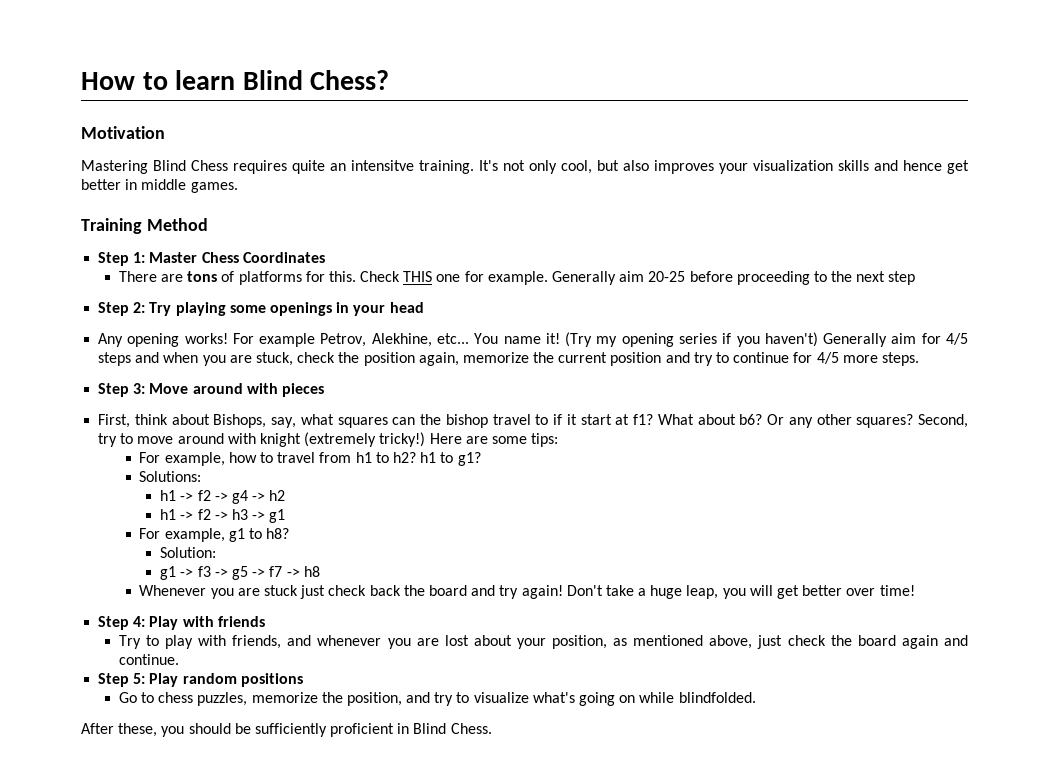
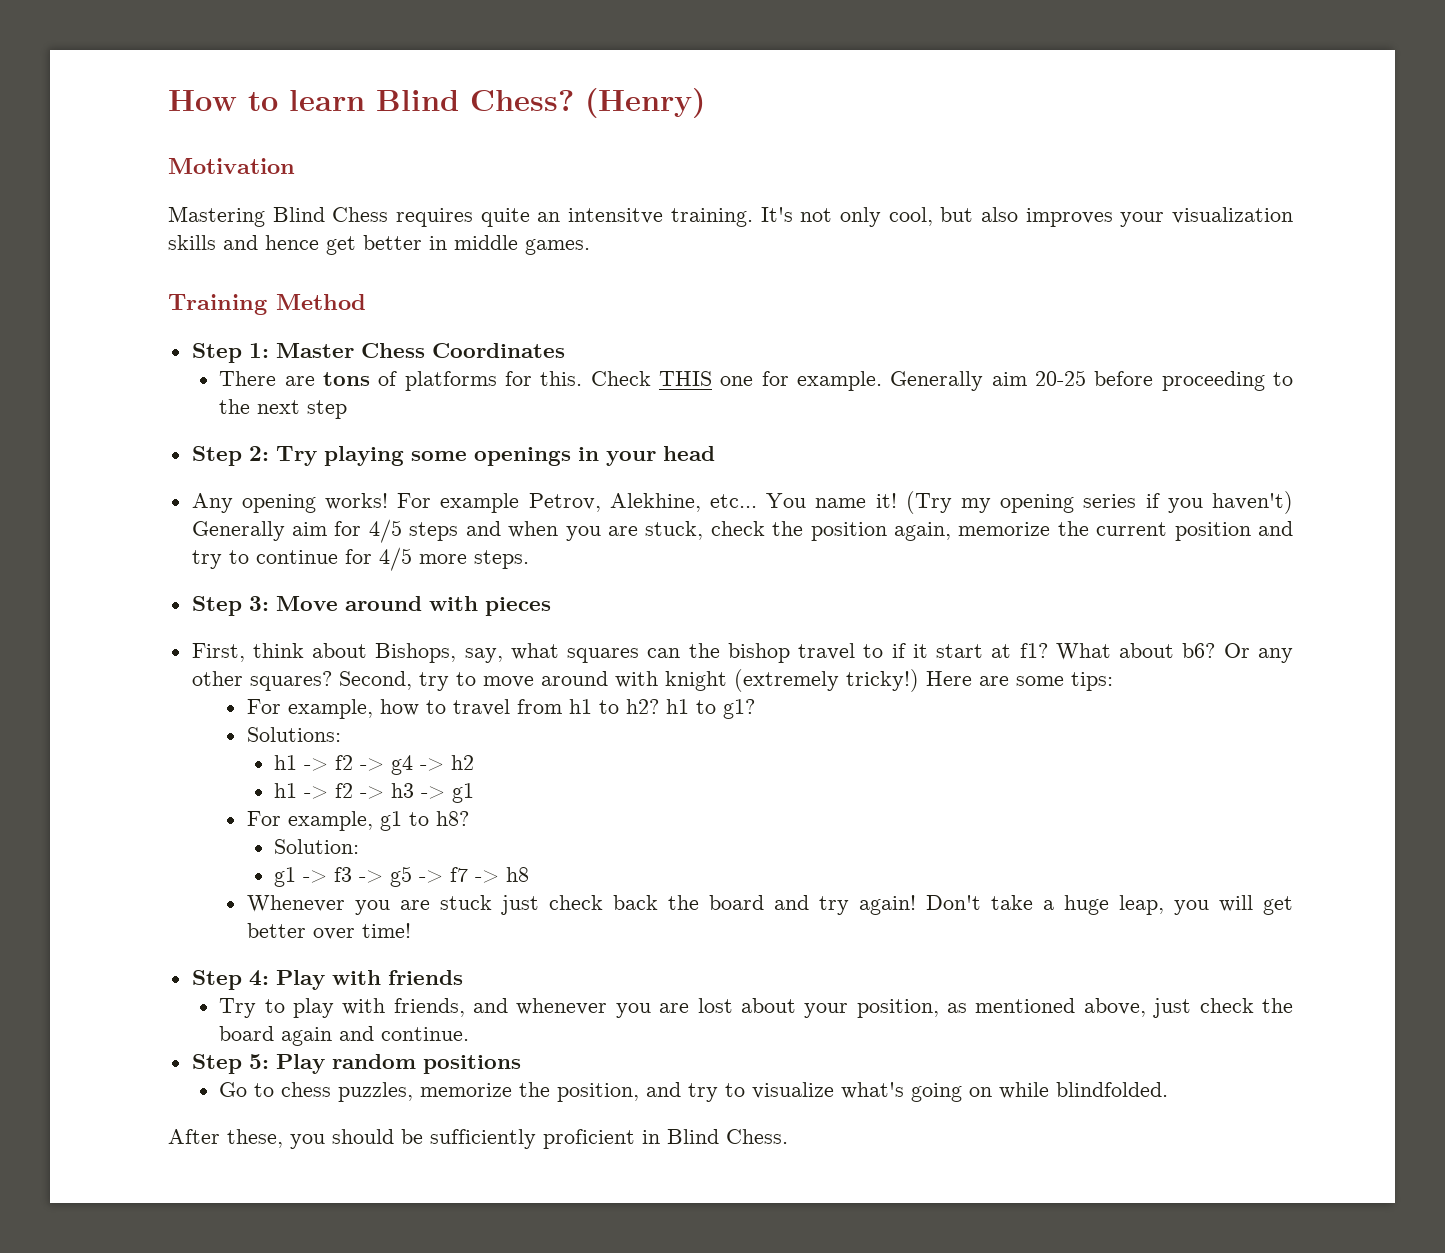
(390, 80) none -> [585,88,705,118] (Henry)

